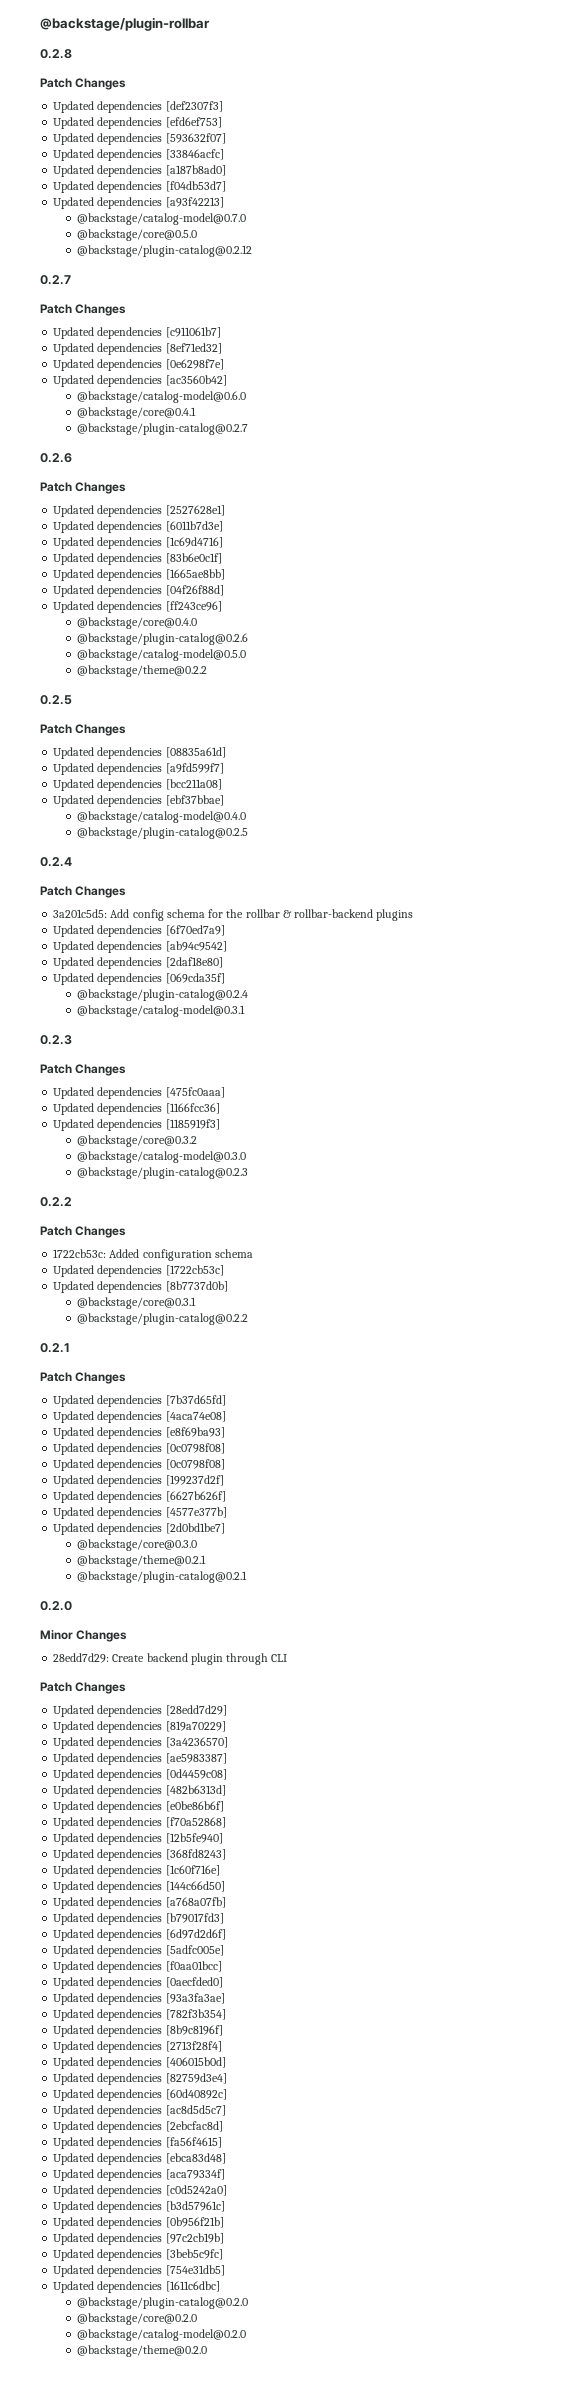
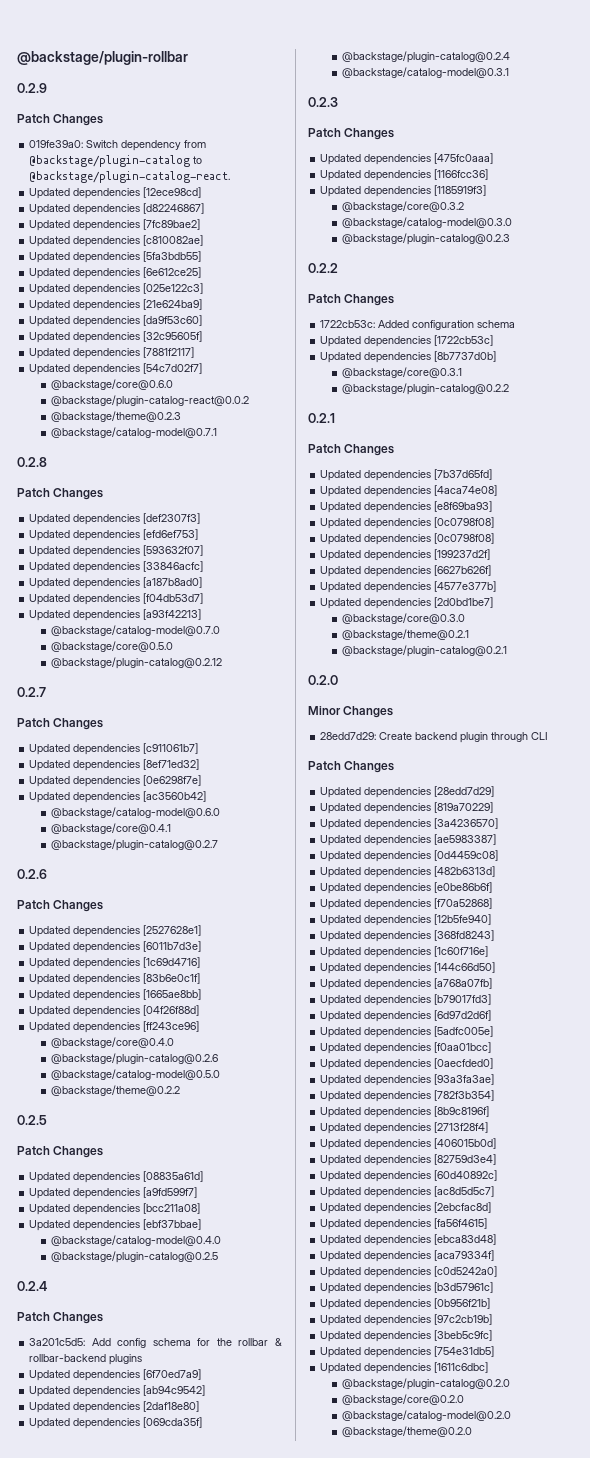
(210, 24) none -> [17,83,47,93] [17,114,104,126] [29,140,207,151] [29,155,203,167] [29,171,231,183] [29,187,202,199] [29,203,205,215] [29,219,201,231] [29,235,204,247] [29,251,202,263] [29,267,202,279] [29,283,204,295] [29,299,203,311] [29,315,203,327] [29,331,203,343] [29,347,195,359] [29,363,203,375] [50,379,173,390] [50,395,249,407] [50,411,181,422] [50,427,217,438] // 0.2.9 // Patch Changes // 019fe39a0: Switch dependency from @backstage/plugin-catalog to @backstage/plugin-catalog-react. // Updated dependencies [12ece98cd] // Updated dependencies [d82246867] // Updated dependencies [7fc89bae2] // Updated dependencies [c810082ae] // Updated dependencies [5fa3bdb55] // Updated dependencies [6e612ce25] // Updated dependencies [025e122c3] // Updated dependencies [21e624ba9] // Updated dependencies [da9f53c60] // Updated dependencies [32c95605f] // Updated dependencies [7881f2117] // Updated dependencies [54c7d02f7] // @backstage/core@0.6.0 // @backstage/plugin-catalog-react@0.0.2 // @backstage/theme@0.2.3 // @backstage/catalog-model@0.7.1

